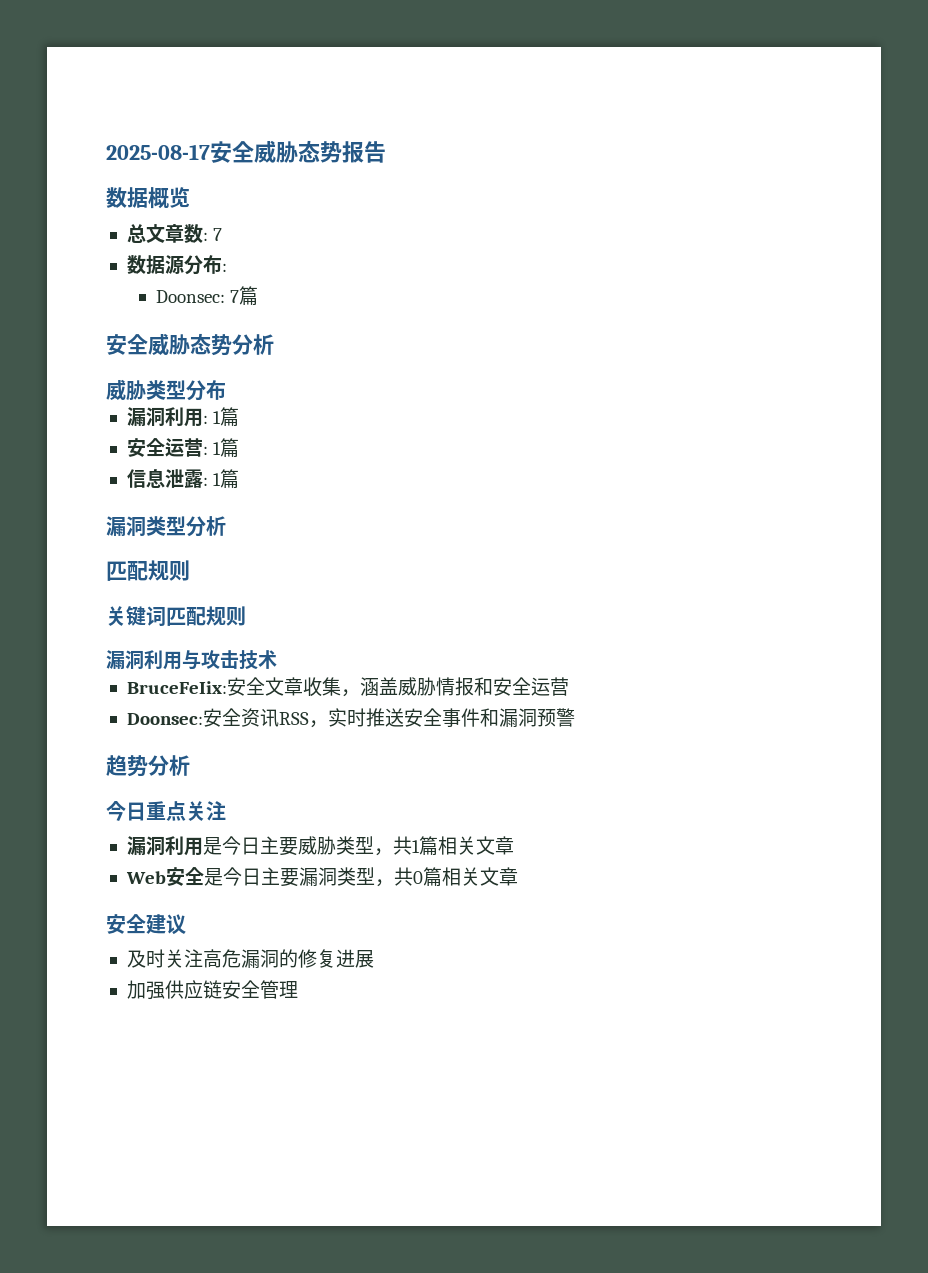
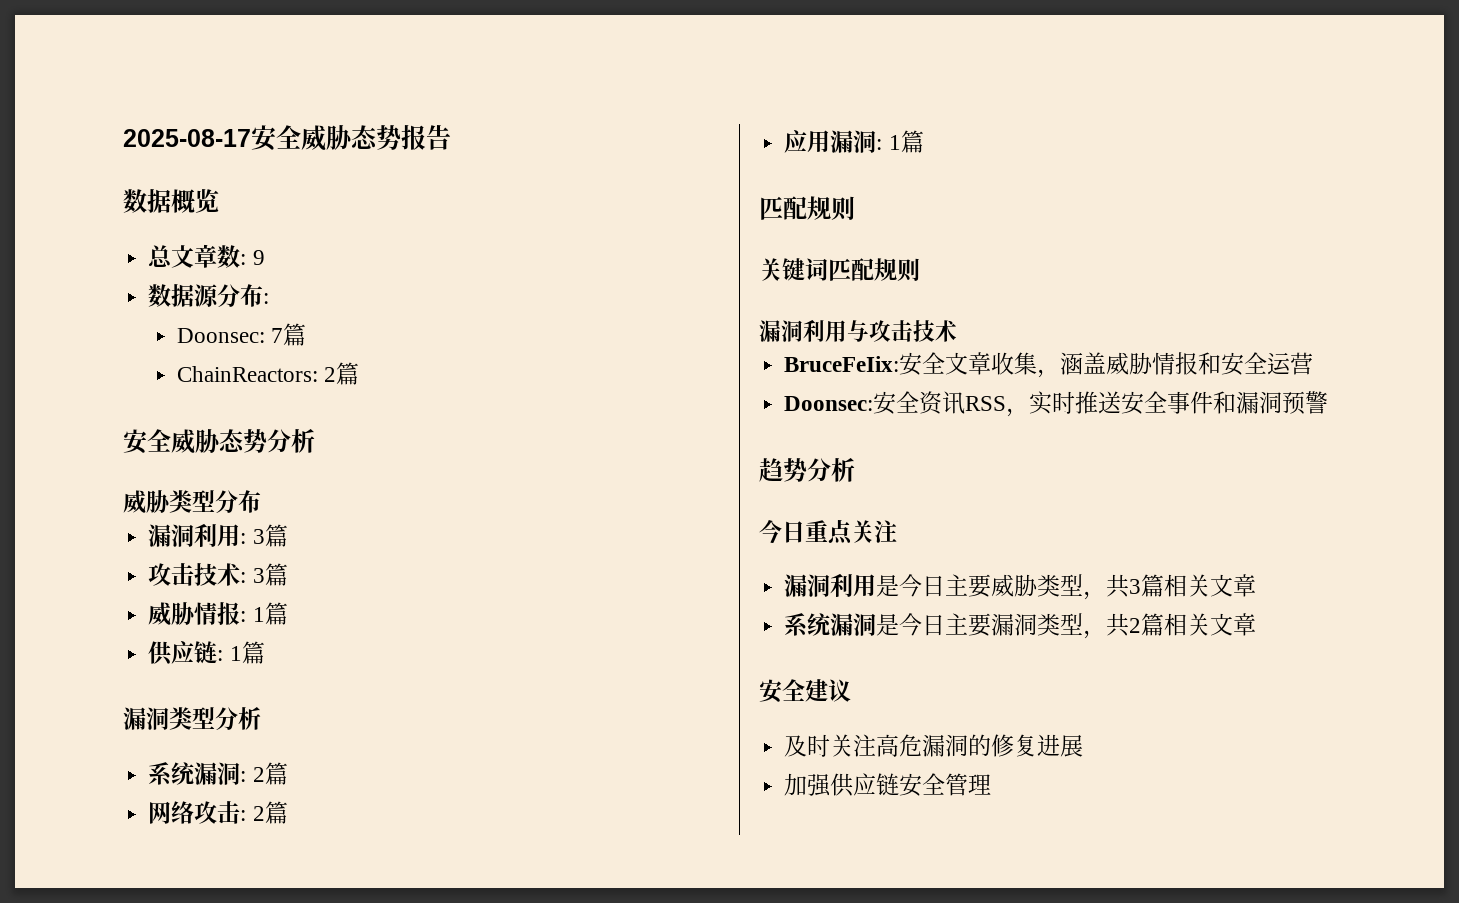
[213,228,223,241] 7 -> [252,250,265,265] 9
(258, 296) none -> [177,362,360,385] // ChainReactors: 2篇
[213,407,240,427] [126,438,240,458] [126,468,203,488] 1篇 // 安全运营: 1篇 // 信息泄露 -> [252,524,288,547] [148,563,288,586] [148,602,288,626] [148,641,218,666] 3篇 // 攻击技术: 3篇 // 威胁情报: 1篇 // 供应链
(226, 526) none -> [148,762,288,786] [148,801,288,824] [784,130,924,153] // 系统漏洞: 2篇 // 网络攻击: 2篇 // 应用漏洞: 1篇
[411,836,514,856] [125,867,204,886] 1篇相关文章 // Web安全 -> [1129,574,1257,597] [784,613,877,637] 3篇相关文章 // 系统漏洞
[412,871,423,884] 0 -> [1129,618,1142,633] 2

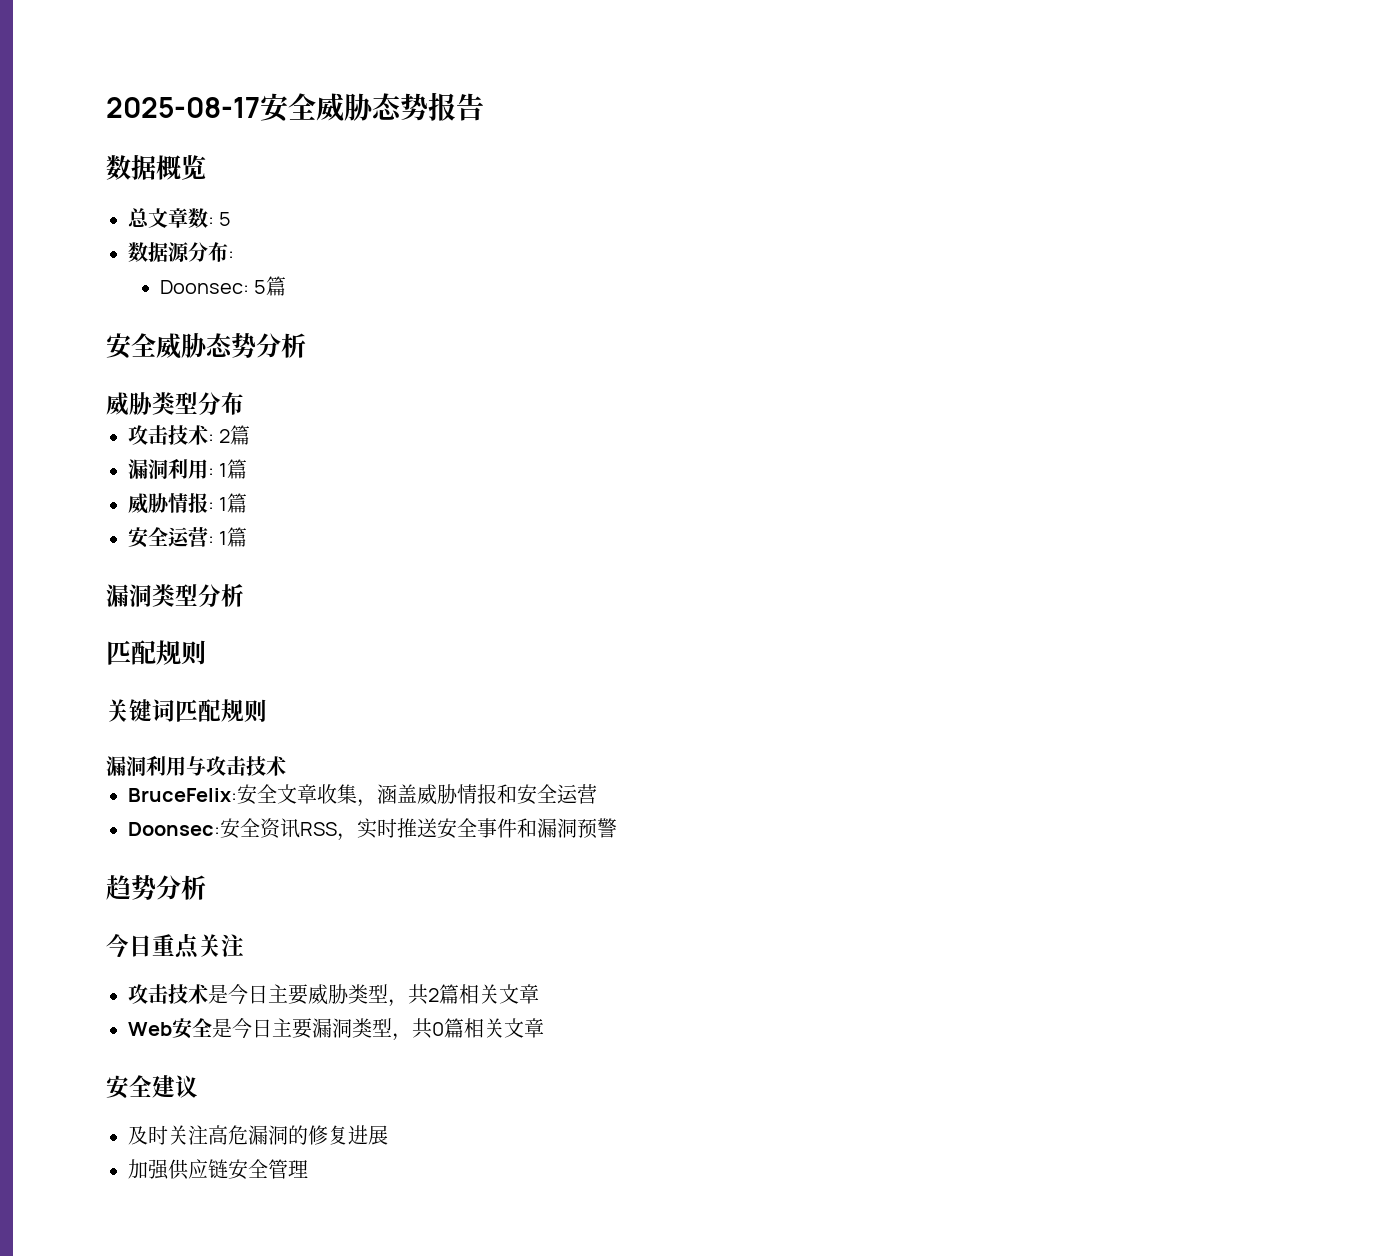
[252,250,265,265] 9 -> [219,212,232,226] 5
[271,323,307,346] [177,366,337,382] 7篇 // ChainReactors: 2 -> [254,280,267,294] 5
(261, 501) none -> [128,425,251,445] // 攻击技术: 2篇
[252,524,288,547] [148,563,265,586] 3篇 // 攻击技术: 3 -> [219,463,228,477] 1
[148,641,218,666] 供应链 -> [128,527,208,548] 安全运营
[148,762,288,786] [148,801,288,824] [784,130,924,153] // 系统漏洞: 2篇 // 网络攻击: 2篇 // 应用漏洞: 1篇 -> (244, 595) none
[784,573,877,598] 漏洞利用 -> [128,984,208,1004] 攻击技术
[1129,574,1257,597] [784,613,877,637] 3篇相关文章 // 系统漏洞 -> [428,984,539,1004] [128,1018,212,1039] 2篇相关文章 // Web安全
[1129,618,1142,633] 2 -> [432,1022,444,1036] 0

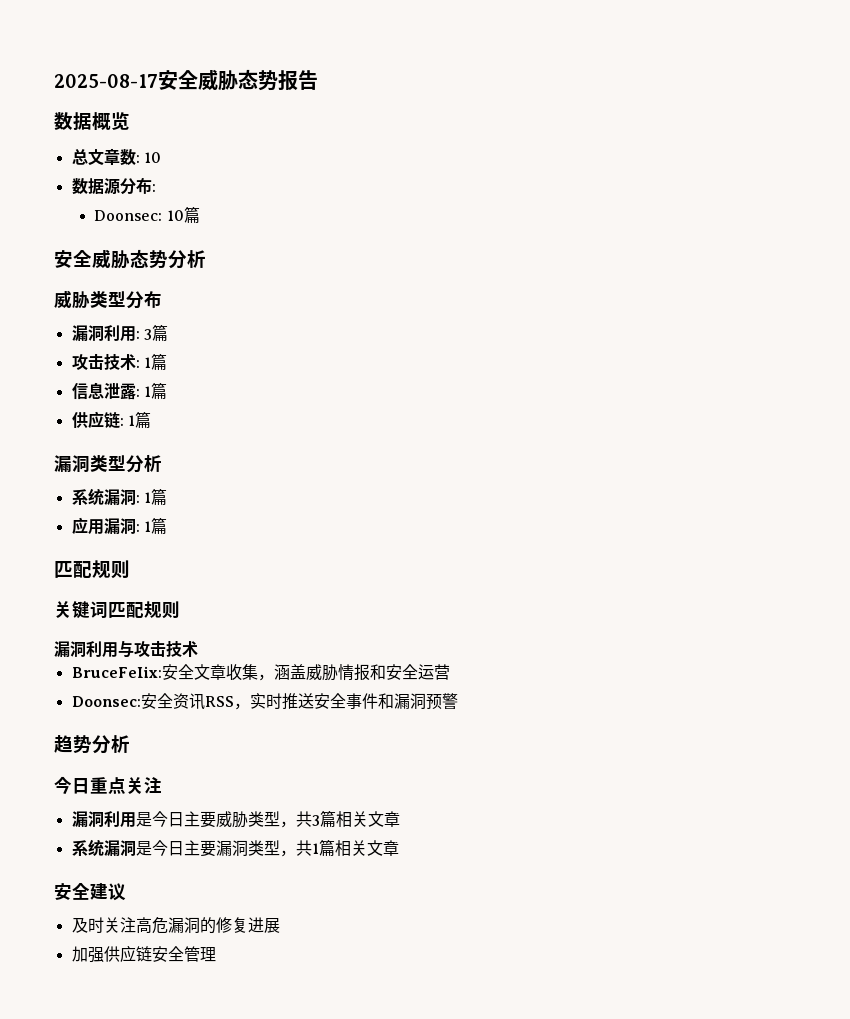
[219,212,232,226] 5 -> [143,152,161,163] 10
[254,280,267,294] 5 -> [166,210,184,221] 10
(244, 403) none -> [71,324,168,342] // 漏洞利用: 3篇
[219,425,251,445] [128,458,248,480] [128,493,248,514] [128,527,208,548] 2篇 // 漏洞利用: 1篇 // 威胁情报: 1篇 // 安全运营 -> [143,353,167,370] [71,382,167,400] [71,411,120,429] 1篇 // 信息泄露: 1篇 // 供应链
(244, 595) none -> [71,488,167,506] [71,517,167,535] // 系统漏洞: 1篇 // 应用漏洞: 1篇
[128,984,208,1004] 攻击技术 -> [71,811,136,828] 漏洞利用
[428,984,539,1004] [128,1018,212,1039] 2篇相关文章 // Web安全 -> [311,810,400,827] [71,839,136,857] 3篇相关文章 // 系统漏洞
[432,1022,444,1036] 0 -> [311,843,319,854] 1

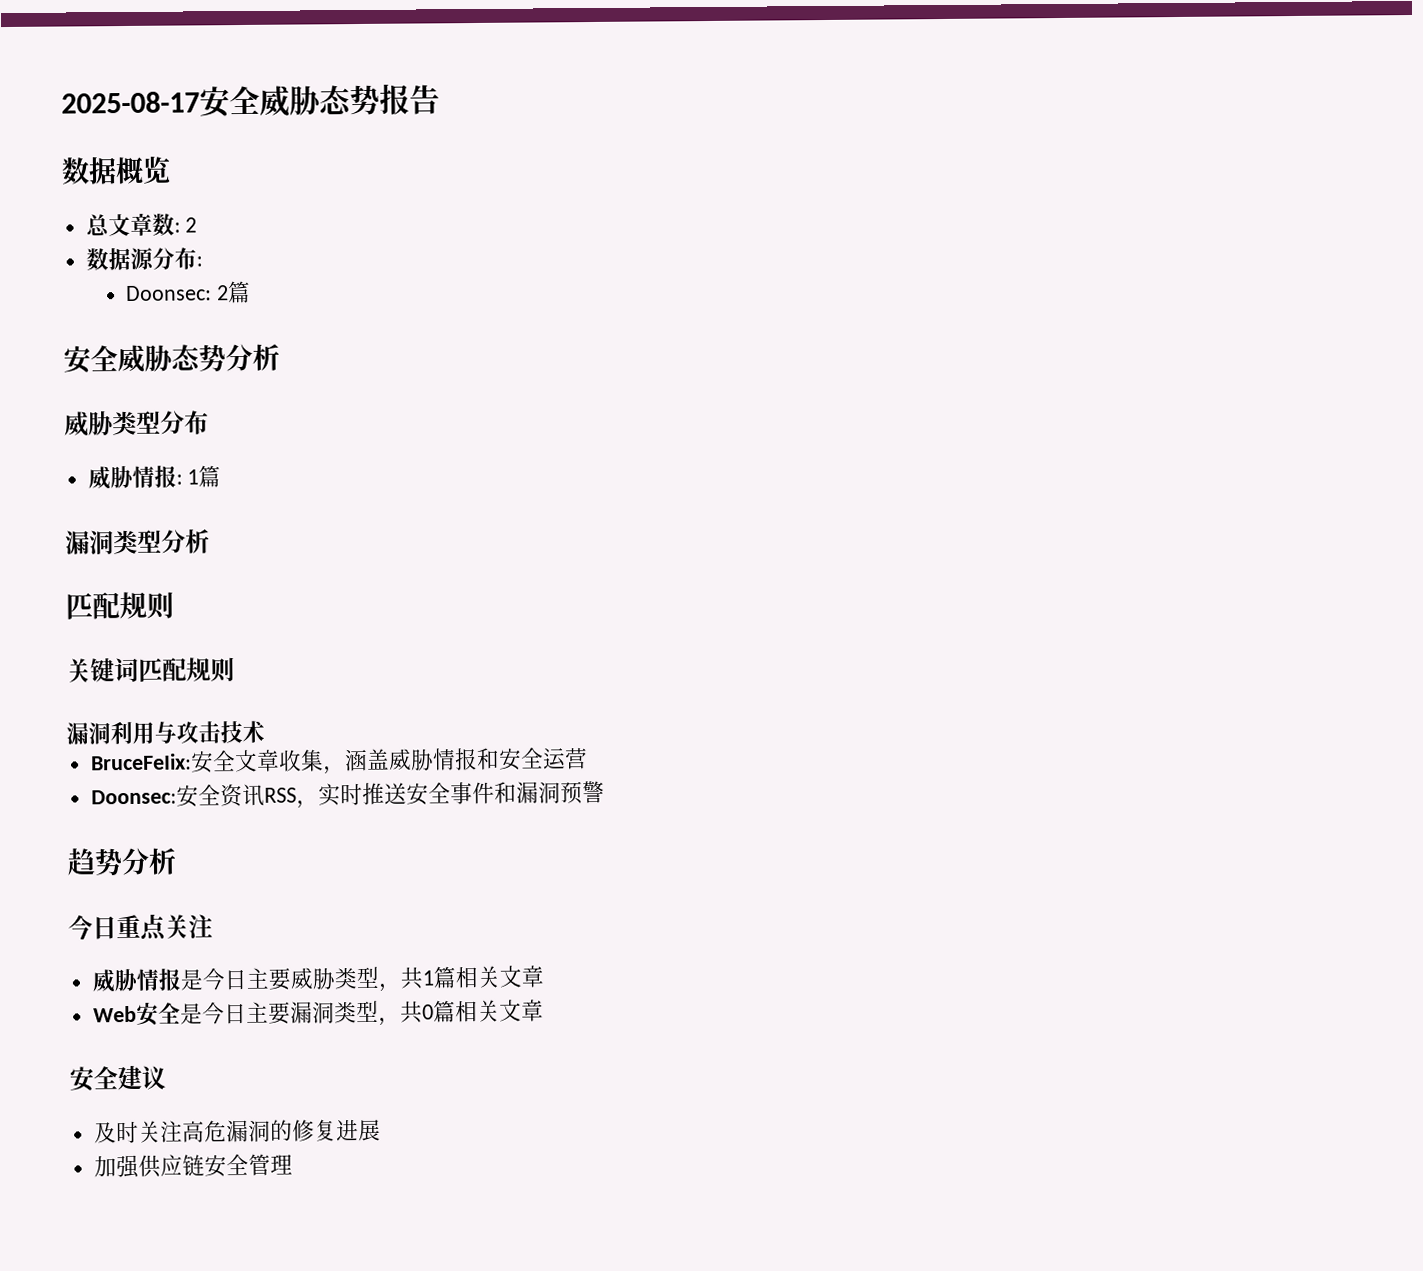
[143,152,161,163] 10 -> [185,217,198,233] 2
[166,210,184,221] 10 -> [215,285,229,301] 2
[71,324,168,342] [71,353,167,371] [71,382,167,400] [71,411,120,429] 漏洞利用: 3篇 // 攻击技术: 1篇 // 信息泄露: 1篇 // 供应链 -> [87,465,177,490] 威胁情报
[71,488,167,506] [71,517,167,535] // 系统漏洞: 1篇 // 应用漏洞: 1篇 -> (210, 541) none
[71,811,136,828] 漏洞利用 -> [91,968,182,993] 威胁情报
[311,810,400,827] [71,839,136,857] 3篇相关文章 // 系统漏洞 -> [421,965,545,989] [92,1002,181,1026] 1篇相关文章 // Web安全
[311,843,319,854] 1 -> [421,1004,434,1020] 0

